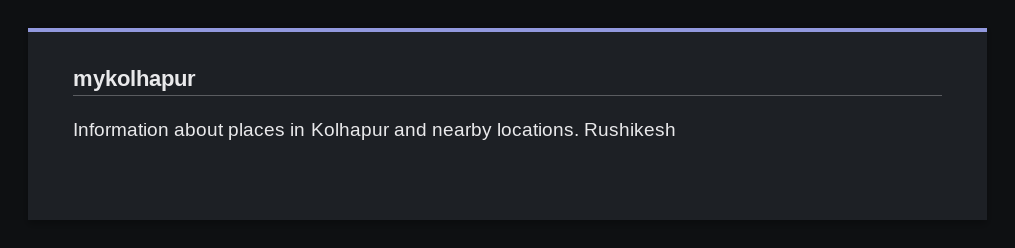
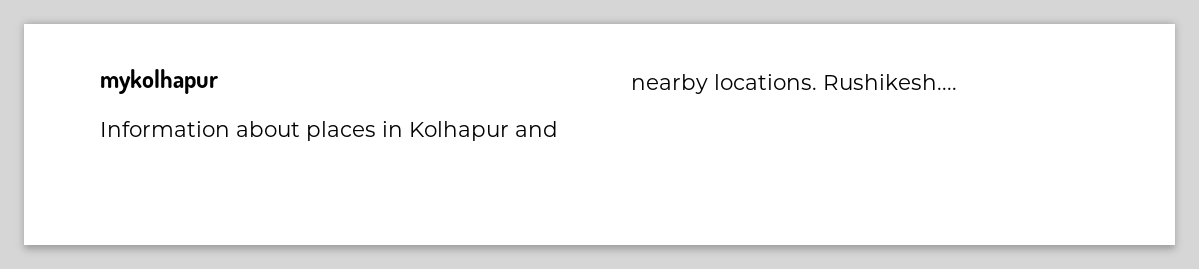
[584,123,677,136] Rushikesh -> [823,74,957,90] Rushikesh....

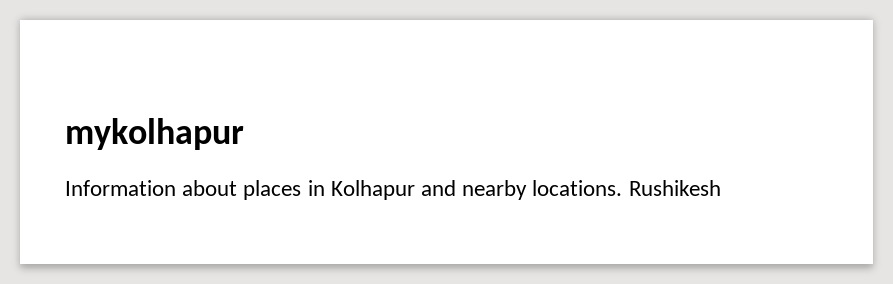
[823,74,957,90] Rushikesh.... -> [628,180,721,196] Rushikesh

